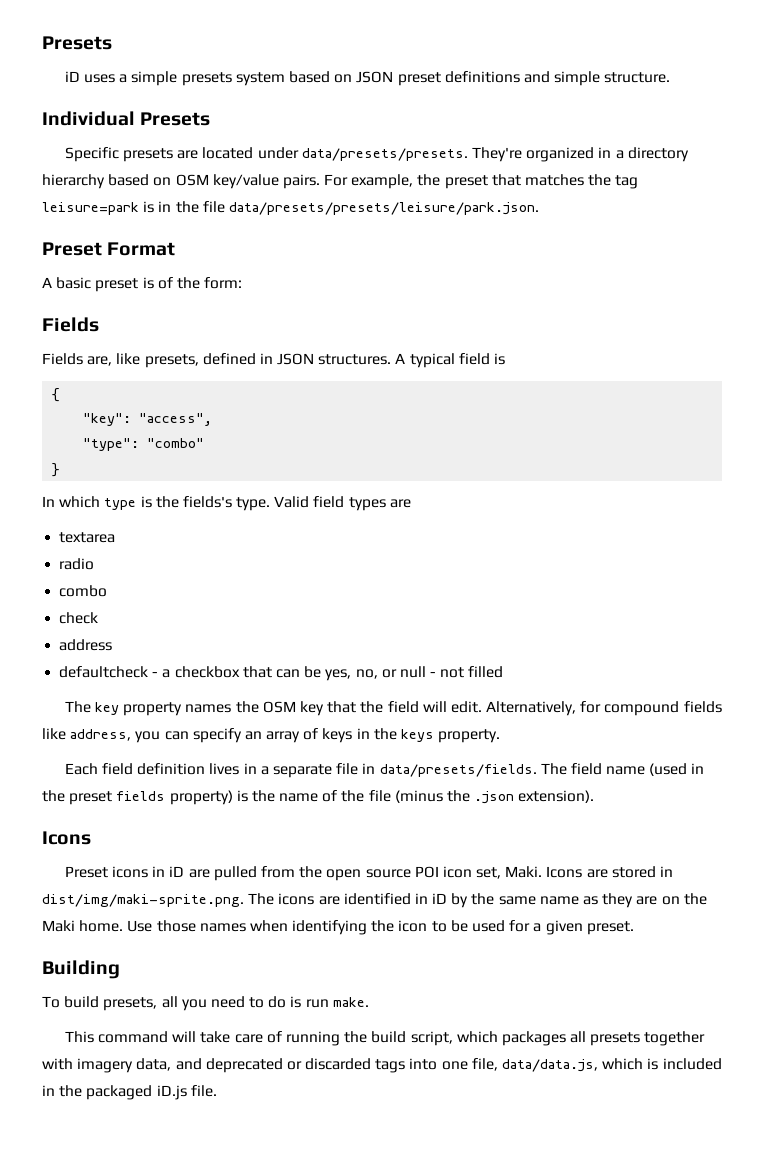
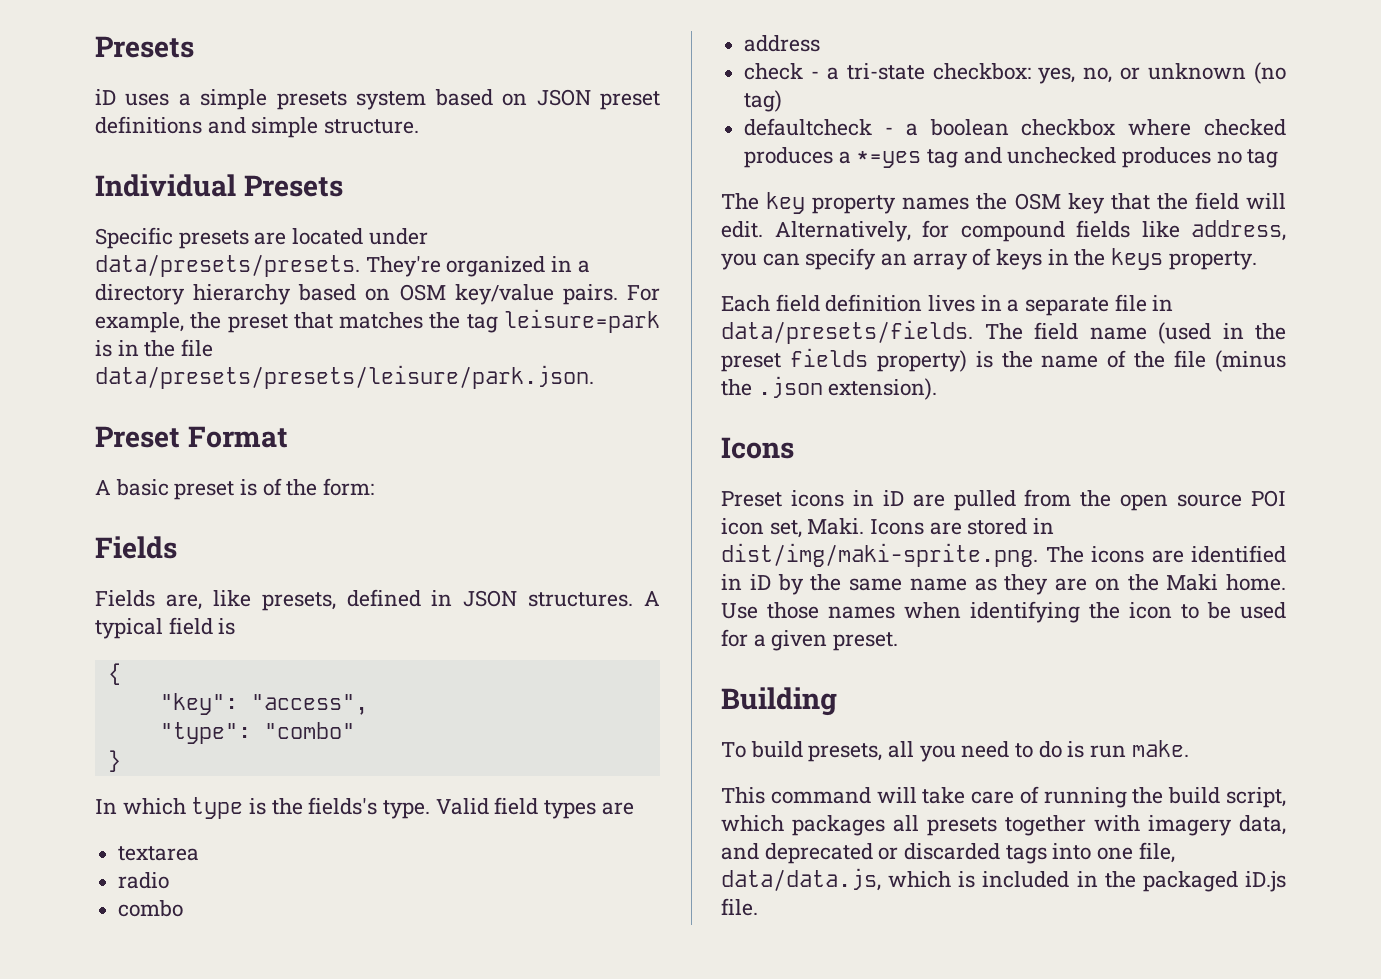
(108, 591) none -> [744,35,821,52] // address
[59,639,113,651] [59,666,504,681] // address // defaultcheck - a checkbox that can be yes, no, or null - not filled -> [810,62,1286,84] [744,90,783,112] [744,118,1286,136] [744,147,1279,168] - a tri-state checkbox: yes, no, or unknown (no tag) // defaultcheck - a boolean checkbox where checked produces a *=yes tag and unchecked produces no tag

